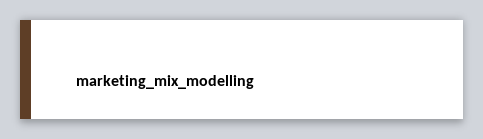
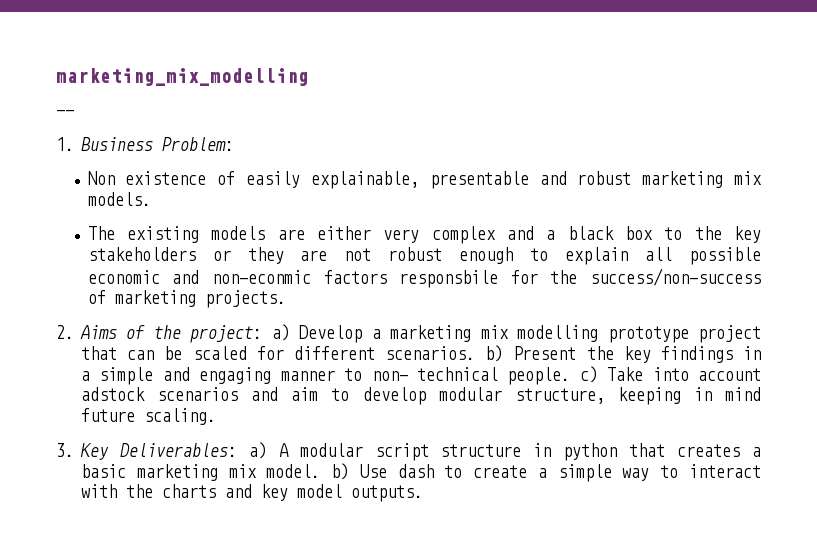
(254, 82) none -> [56,110,74,116] [56,137,234,151] [87,171,762,189] [87,192,151,206] [87,226,761,244] [87,247,761,265] [87,268,761,288] [87,290,286,308] [56,324,761,343] [81,345,761,363] [81,366,761,385] [81,387,762,405] [81,408,216,425] [56,442,761,461] [81,463,761,482] [81,484,423,502] // -- // 1. Business Problem: // Non existence of easily explainable, presentable and robust marketing mix models. // The existing models are either very complex and a black box to the key stakeholders or they are not robust enough to explain all possible economic and non-econmic factors responsbile for the success/non-success of marketing projects. // 2. Aims of the project: a) Develop a marketing mix modelling prototype project that can be scaled for different scenarios. b) Present the key findings in a simple and engaging manner to non- technical people. c) Take into account adstock scenarios and aim to develop modular structure, keeping in mind future scaling. // 3. Key Deliverables: a) A modular script structure in python that creates a basic marketing mix model. b) Use dash to create a simple way to interact with the charts and key model outputs.

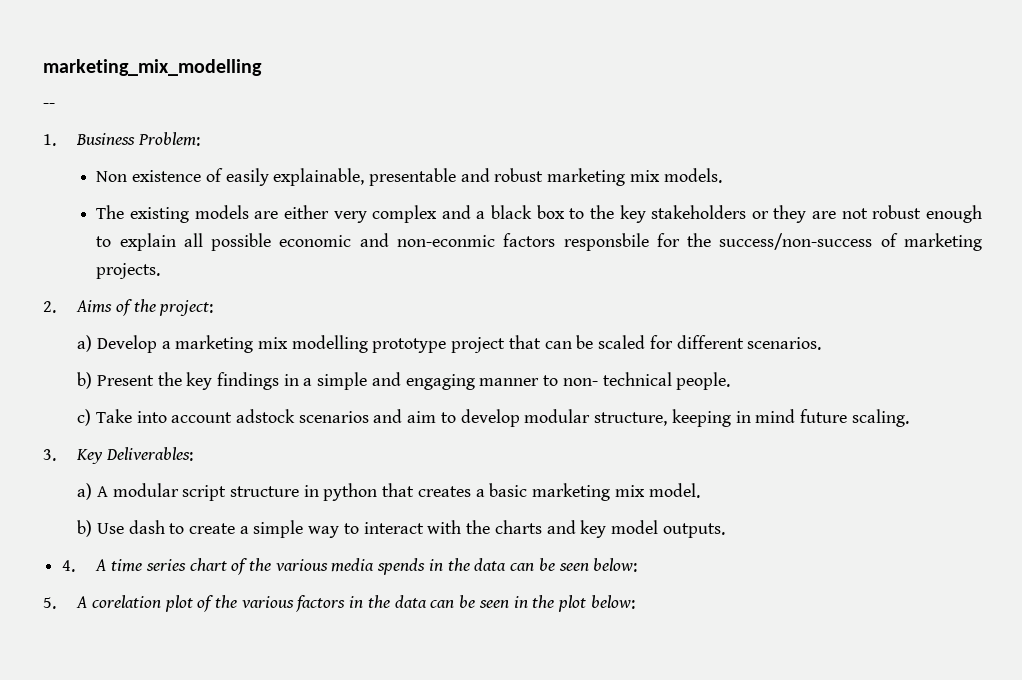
(263, 334) none -> (214, 308) //
(475, 353) none -> (822, 343) //
(571, 376) none -> (731, 381) //
(237, 450) none -> (193, 454) //
(321, 471) none -> (700, 490) //
(423, 493) none -> [62,558,638,575] [43,595,635,612] // 4. A time series chart of the various media spends in the data can be seen below: // 5. A corelation plot of the various factors in the data can be seen in the plot below:

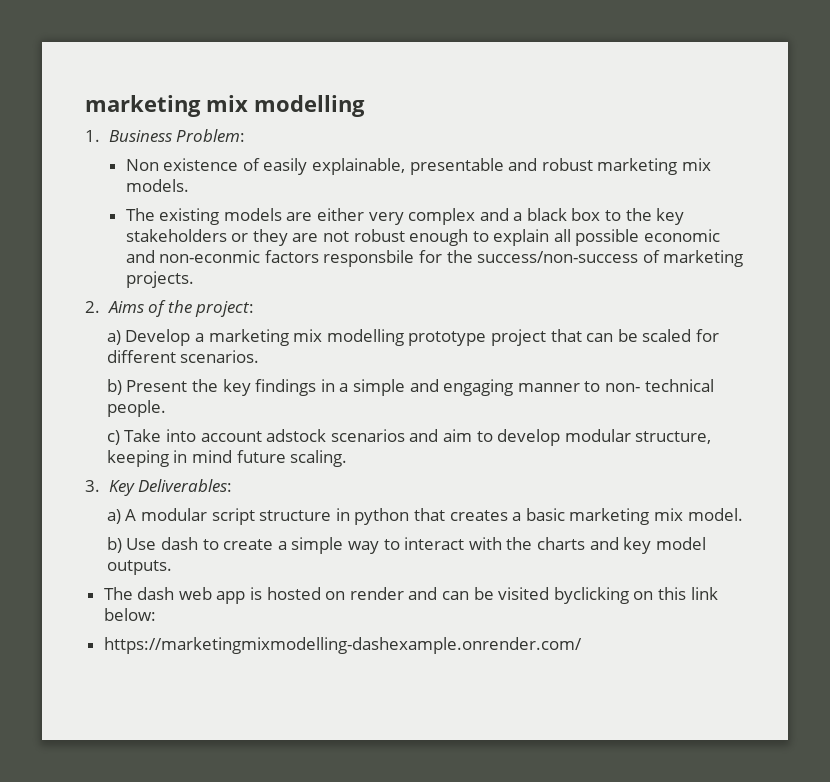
[43,59,262,76] [43,103,55,108] marketing_mix_modelling // -- -> [85,95,365,117] marketing mix modelling
[62,558,638,575] [43,595,635,612] 4. A time series chart of the various media spends in the data can be seen below: // 5. A corelation plot of the various factors in the data can be seen in the plot below: -> [103,587,718,604] [103,608,156,621] [103,637,582,654] The dash web app is hosted on render and can be visited byclicking on this link below: // https://marketingmixmodelling-dashexample.onrender.com/

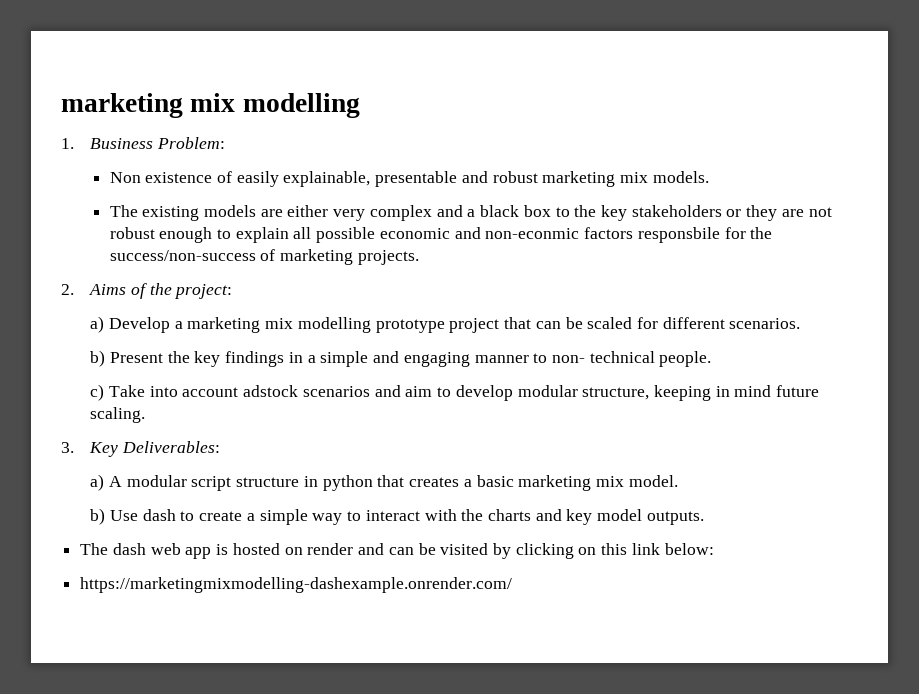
[553,587,629,604] byclicking -> [492,543,574,559] by clicking

